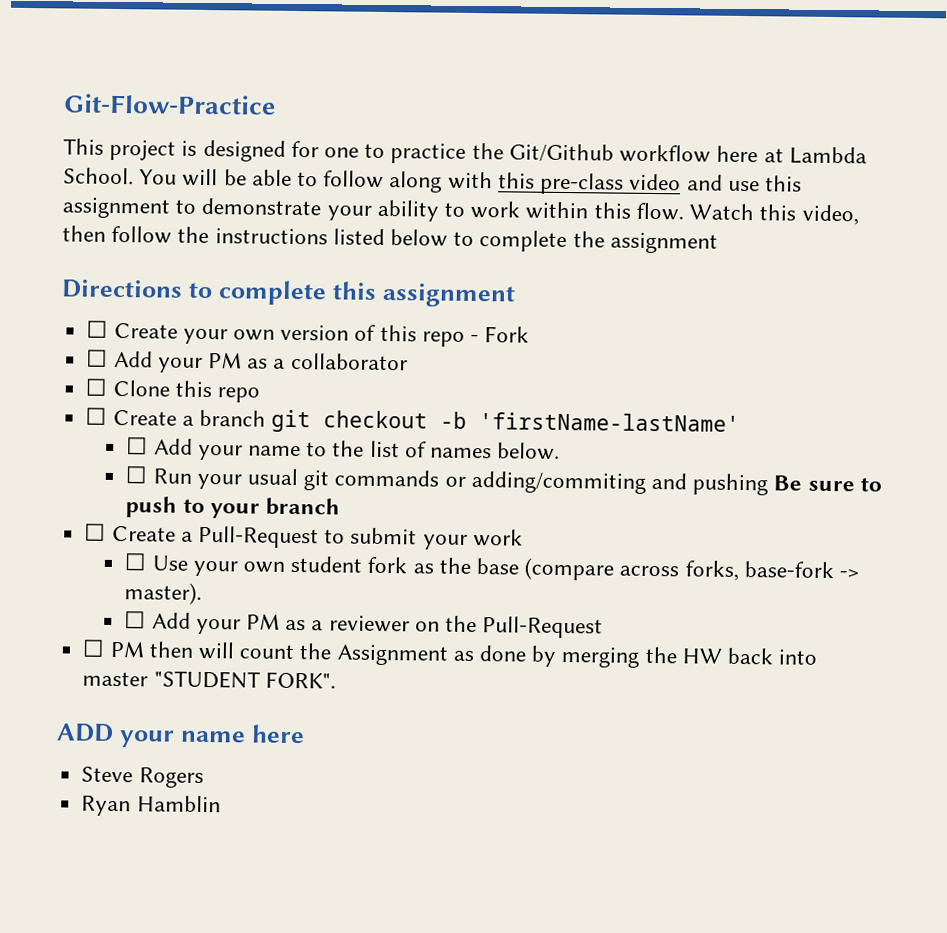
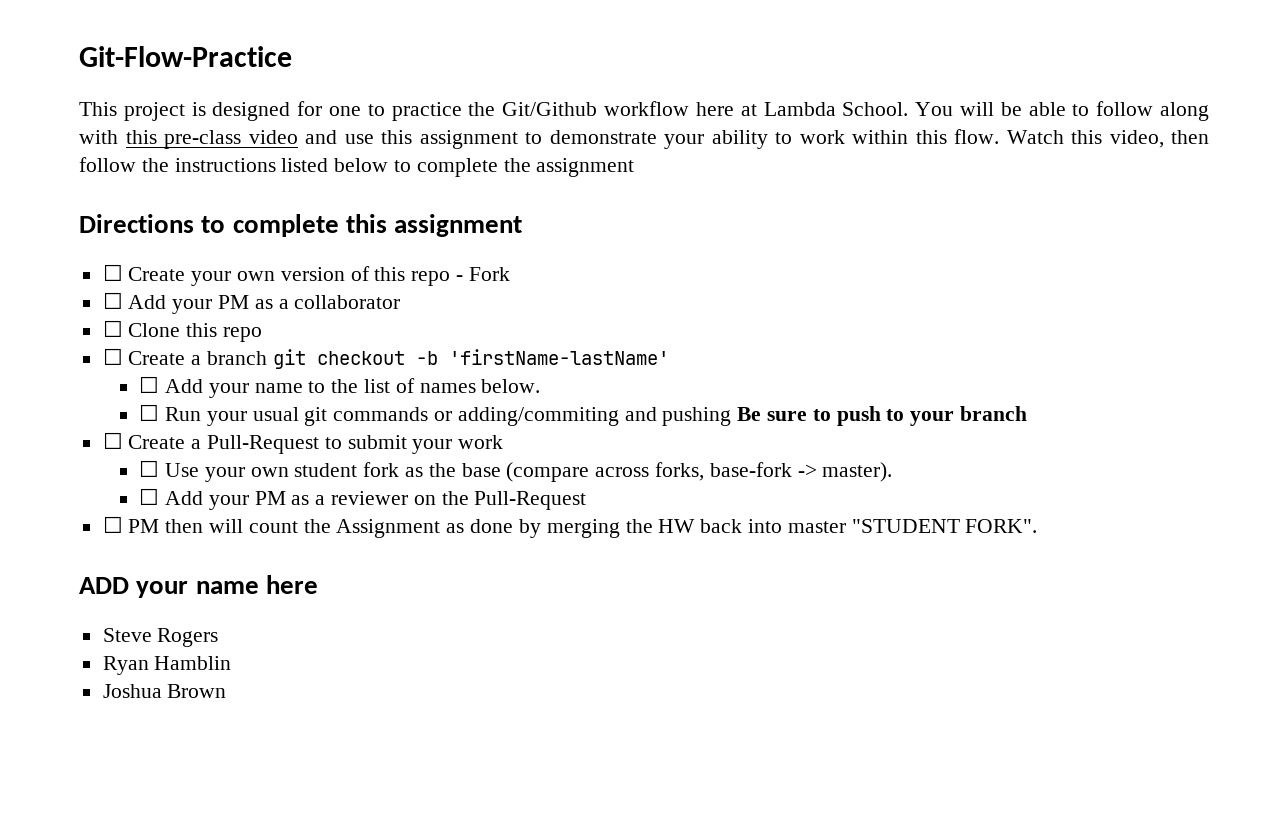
(221, 804) none -> [102,684,227,698] // Joshua Brown

